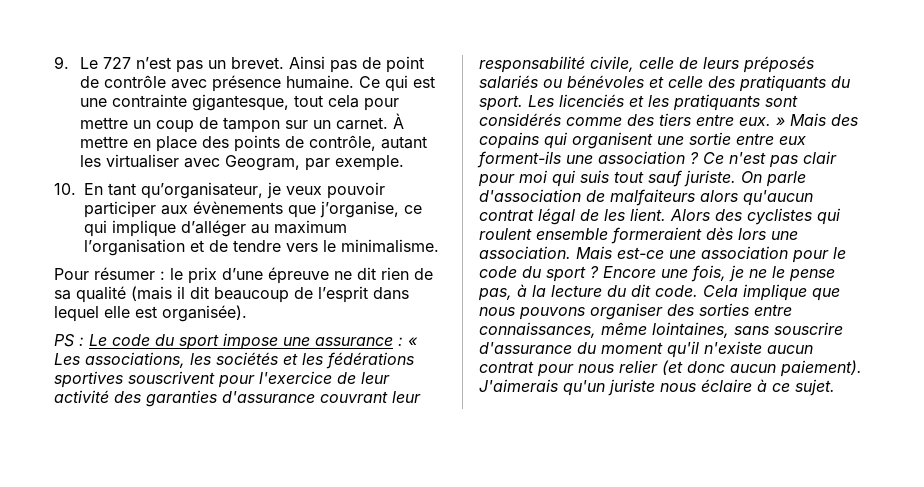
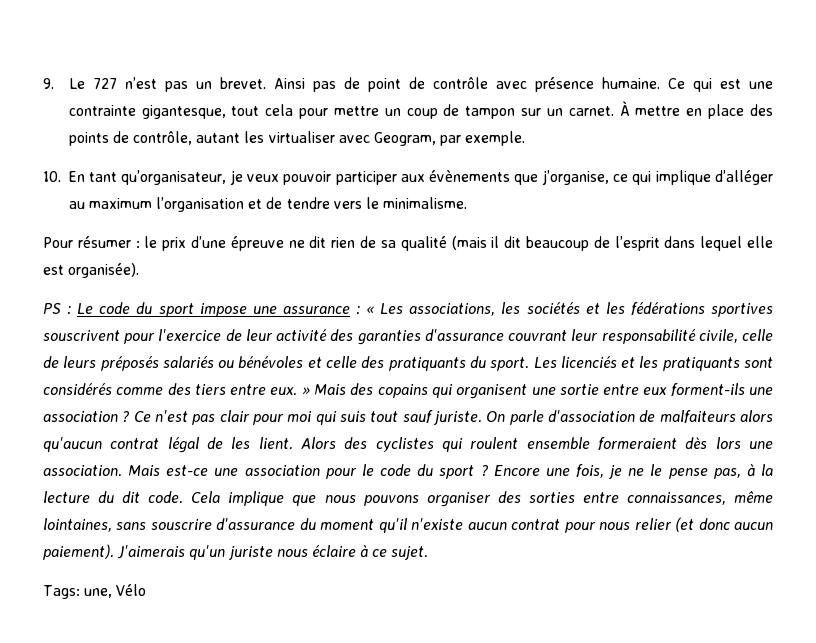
(835, 387) none -> [43,584,147,599] // Tags: une, Vélo

